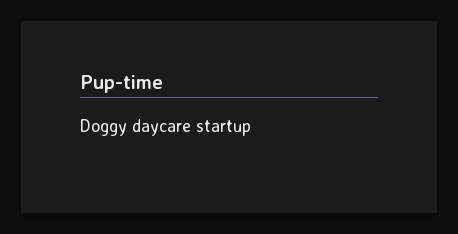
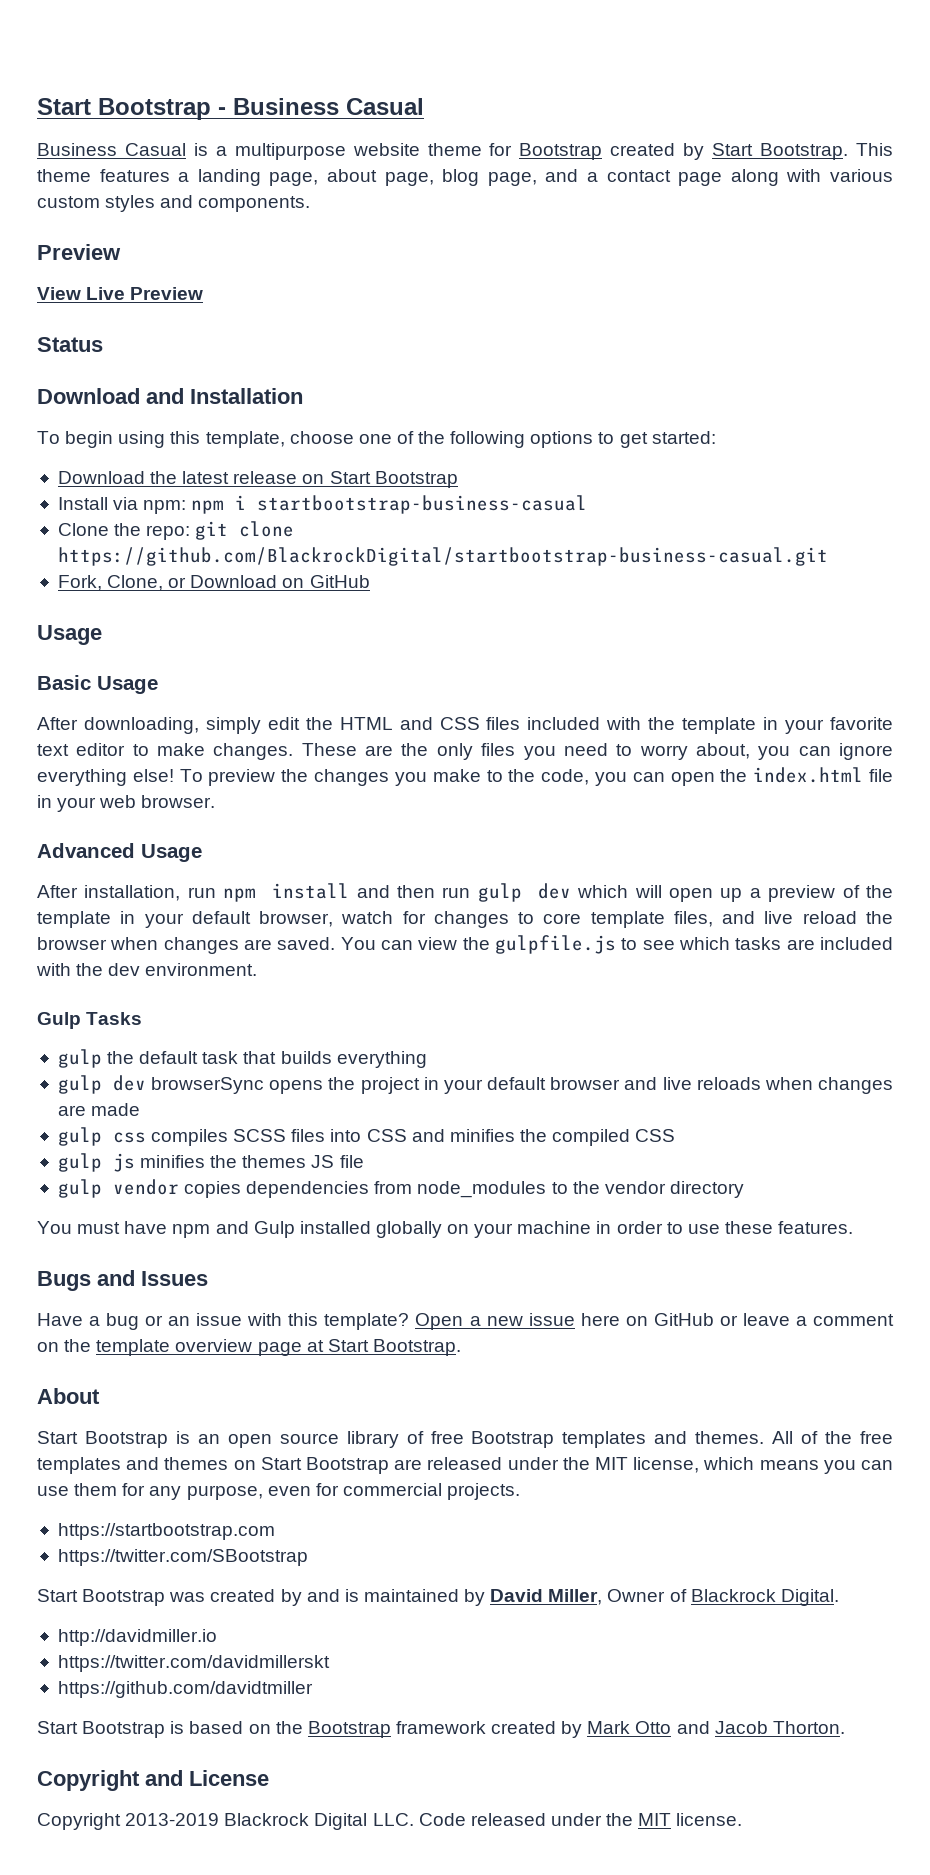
[80,75,163,93] [80,119,251,136] Pup-time // Doggy daycare startup -> [37,98,424,120] [37,143,893,160] [37,169,894,186] [37,195,311,212] [37,244,121,260] [37,287,204,300] [37,337,103,352] [37,388,303,404] [37,431,716,448] [57,471,458,488] [57,495,588,514] [57,521,295,540] [57,547,828,566] [57,575,370,591] [37,625,102,645] [37,675,158,694] [37,717,893,734] [37,743,894,760] [37,767,893,786] [37,795,216,812] [37,843,202,862] [37,883,893,902] [37,911,893,928] [37,935,894,954] [36,963,258,976] [37,1012,143,1029] [57,1049,427,1068] [57,1075,893,1094] [57,1103,141,1116] [57,1127,676,1146] [57,1153,364,1172] [57,1179,744,1198] [37,1221,854,1238] [37,1270,208,1291] [37,1313,895,1330] [37,1339,461,1356] [37,1388,100,1404] [37,1431,893,1448] [37,1457,894,1474] [37,1483,521,1500] [57,1523,275,1540] [57,1549,308,1566] [37,1589,839,1606] [57,1629,217,1646] [57,1655,330,1672] [57,1681,313,1698] [37,1721,845,1738] [37,1770,269,1791] [37,1813,743,1830] Start Bootstrap - Business Casual // Business Casual is a multipurpose website theme for Bootstrap created by Start Bootstrap. This theme features a landing page, about page, blog page, and a contact page along with various custom styles and components. // Preview // View Live Preview // Status // Download and Installation // To begin using this template, choose one of the following options to get started: // Download the latest release on Start Bootstrap // Install via npm: npm i startbootstrap-business-casual // Clone the repo: git clone https://github.com/BlackrockDigital/startbootstrap-business-casual.git // Fork, Clone, or Download on GitHub // Usage // Basic Usage // After downloading, simply edit the HTML and CSS files included with the template in your favorite text editor to make changes. These are the only files you need to worry about, you can ignore everything else! To preview the changes you make to the code, you can open the index.html file in your web browser. // Advanced Usage // After installation, run npm install and then run gulp dev which will open up a preview of the template in your default browser, watch for changes to core template files, and live reload the browser when changes are saved. You can view the gulpfile.js to see which tasks are included with the dev environment. // Gulp Tasks // gulp the default task that builds everything // gulp dev browserSync opens the project in your default browser and live reloads when changes are made // gulp css compiles SCSS files into CSS and minifies the compiled CSS // gulp js minifies the themes JS file // gulp vendor copies dependencies from node_modules to the vendor directory // You must have npm and Gulp installed globally on your machine in order to use these features. // Bugs and Issues // Have a bug or an issue with this template? Open a new issue here on GitHub or leave a comment on the template overview page at Start Bootstrap. // About // Start Bootstrap is an open source library of free Bootstrap templates and themes. All of the free templates and themes on Start Bootstrap are released under the MIT license, which means you can use them for any purpose, even for commercial projects. // https://startbootstrap.com // https://twitter.com/SBootstrap // Start Bootstrap was created by and is maintained by David Miller, Owner of Blackrock Digital. // http://davidmiller.io // https://twitter.com/davidmillerskt // https://github.com/davidtmiller // Start Bootstrap is based on the Bootstrap framework created by Mark Otto and Jacob Thorton. // Copyright and License // Copyright 2013-2019 Blackrock Digital LLC. Code released under the MIT license.

